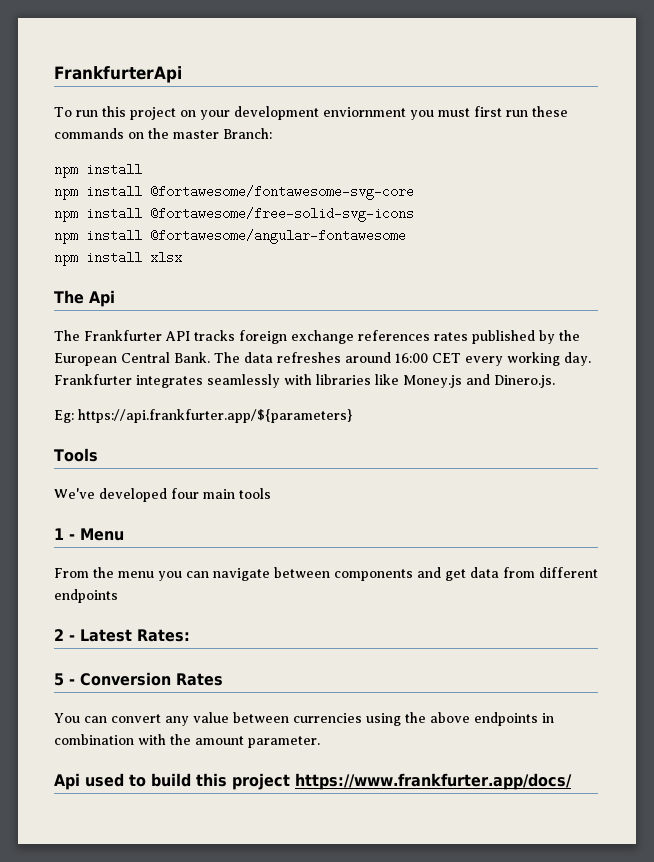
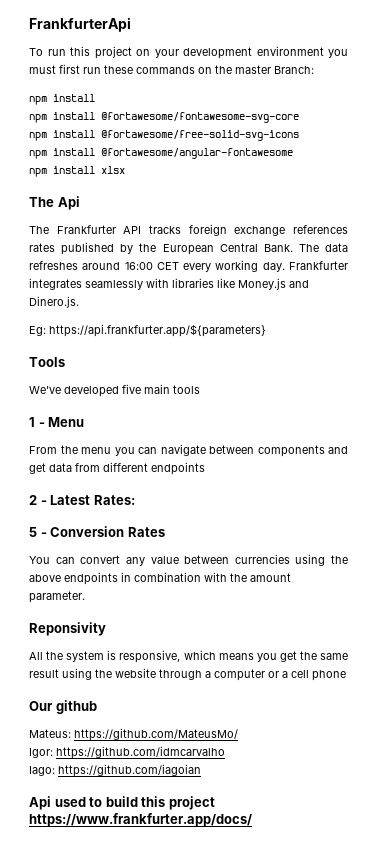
[322,107,406,117] enviornment -> [256,46,324,56] environment
[171,488,199,499] four -> [122,384,141,394] five
(320, 742) none -> [29,622,106,636] [29,650,348,663] [29,668,346,681] [29,700,97,714] [29,728,238,741] [29,746,225,759] [29,764,201,777] // Reponsivity // All the system is responsive, which means you get the same result using the website through a computer or a cell phone // Our github // Mateus: https://github.com/MateusMo/ // Igor: https://github.com/idmcarvalho // Iago: https://github.com/iagoian

